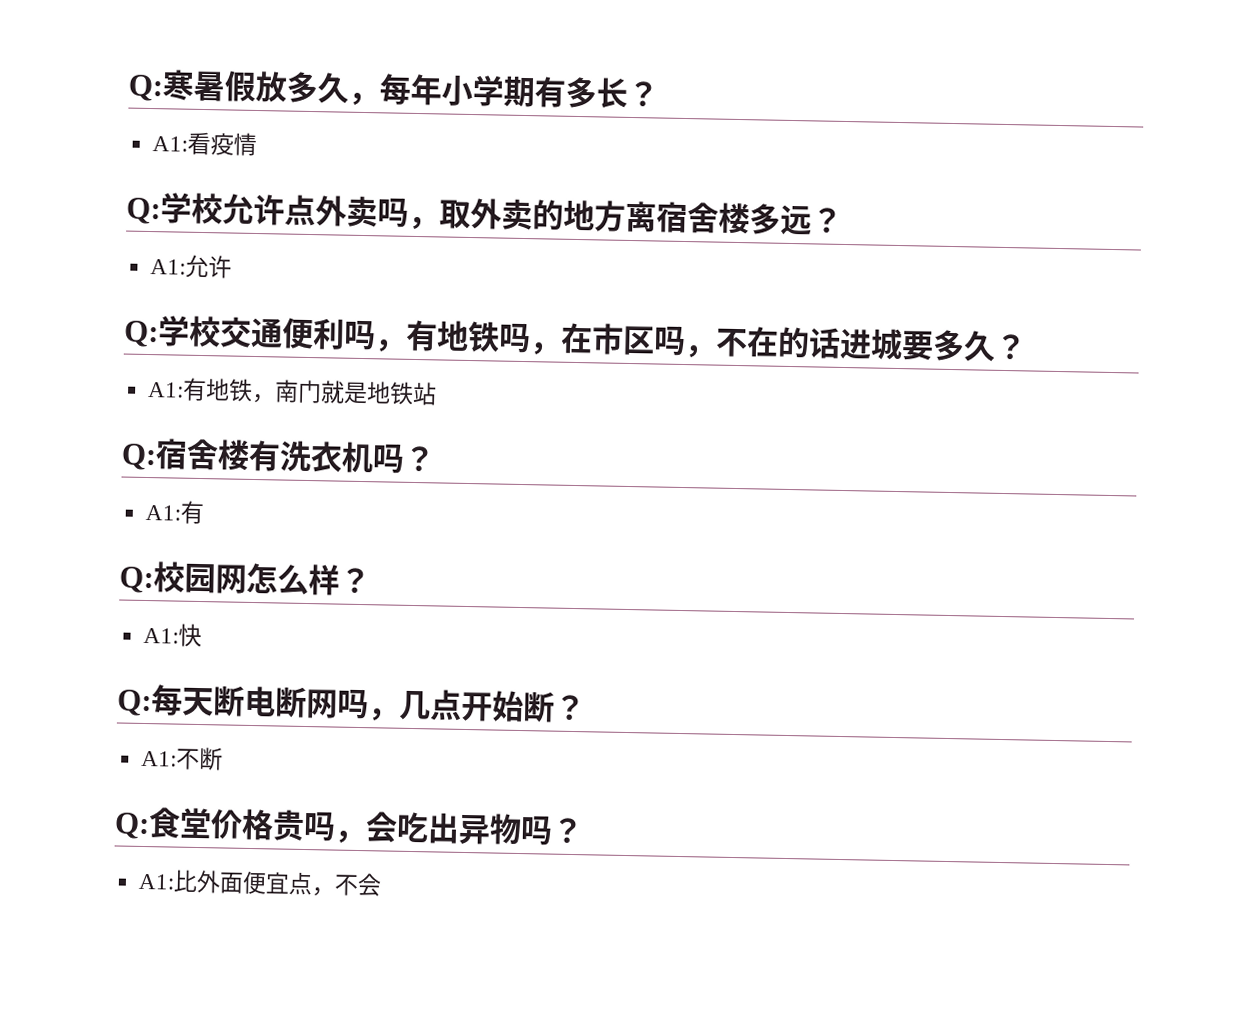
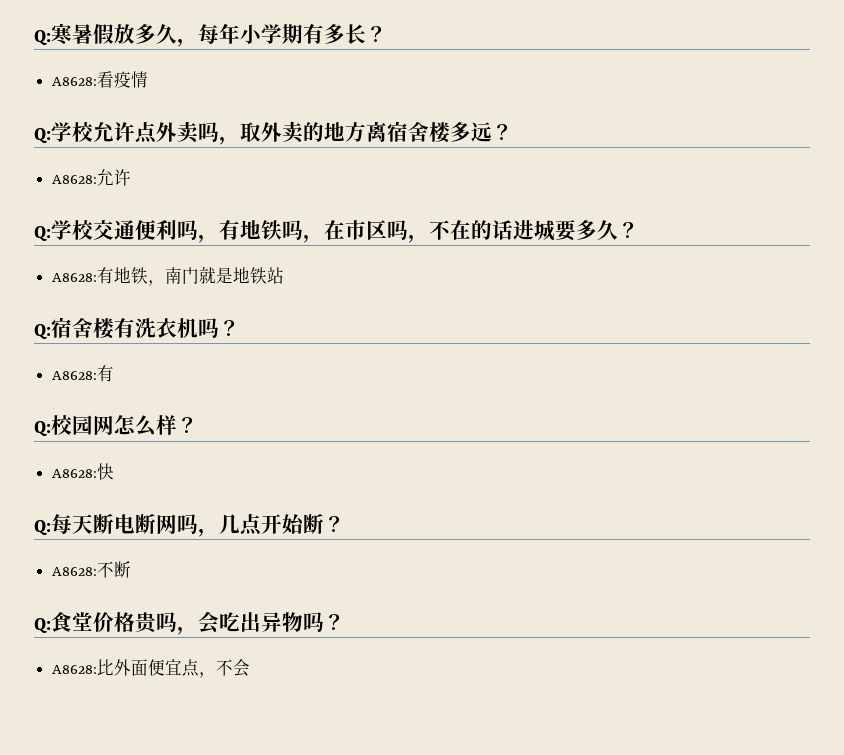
[152,136,189,152] A1: -> [52,77,98,86] A8628:
[150,259,187,275] A1: -> [52,175,98,184] A8628:
[147,382,185,398] A1: -> [52,273,98,282] A8628:
[145,504,182,521] A1: -> [52,371,98,380] A8628:
[143,627,180,644] A1: -> [52,469,98,478] A8628:
[141,750,178,767] A1: -> [52,567,98,576] A8628:
[138,873,176,890] A1: -> [52,665,98,674] A8628:

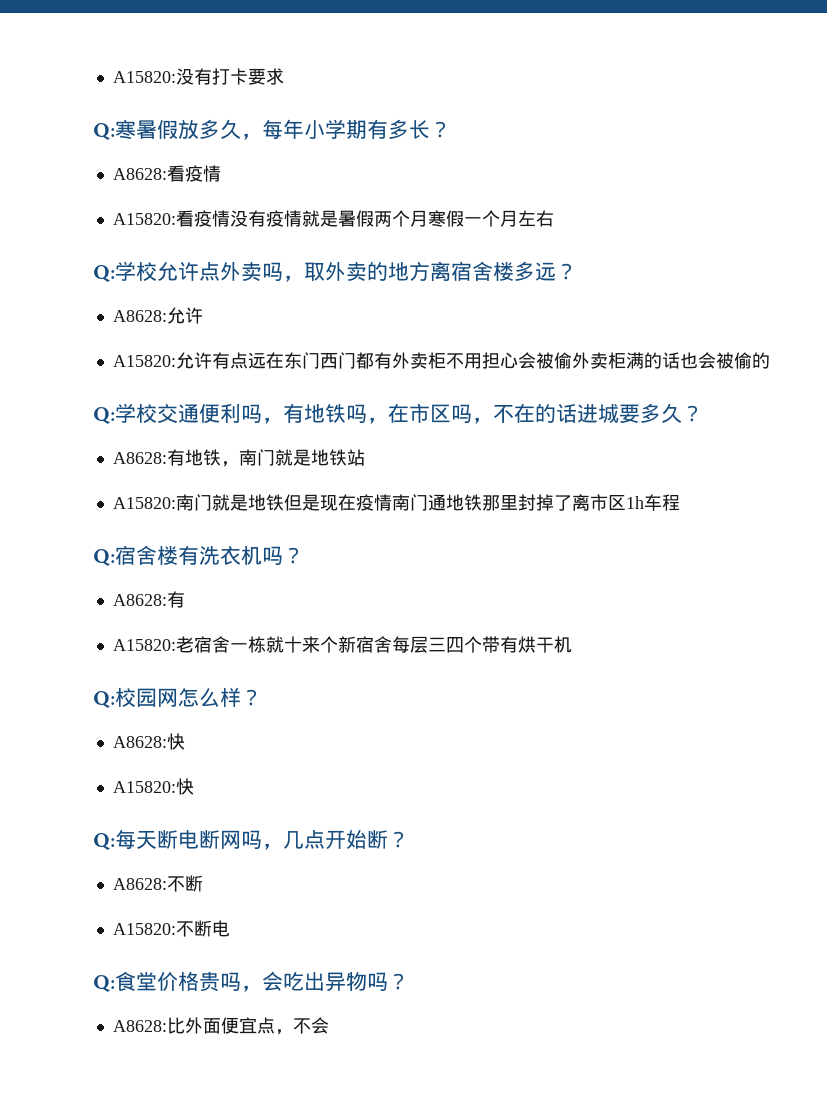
(34, 37) none -> [112,68,284,85] A15820:没有打卡要求 //
(149, 79) none -> [112,210,554,227] // A15820:看疫情没有疫情就是暑假两个月寒假一个月左右
(132, 177) none -> [112,352,770,369] // A15820:允许有点远在东门西门都有外卖柜不用担心会被偷外卖柜满的话也会被偷的
(285, 275) none -> [112,494,680,511] // A15820:南门就是地铁但是现在疫情南门通地铁那里封掉了离市区1h车程
(115, 373) none -> [112,636,572,653] // A15820:老宿舍一栋就十来个新宿舍每层三四个带有烘干机
(115, 471) none -> [112,778,194,795] // A15820:快
(132, 569) none -> [112,920,230,937] // A15820:不断电

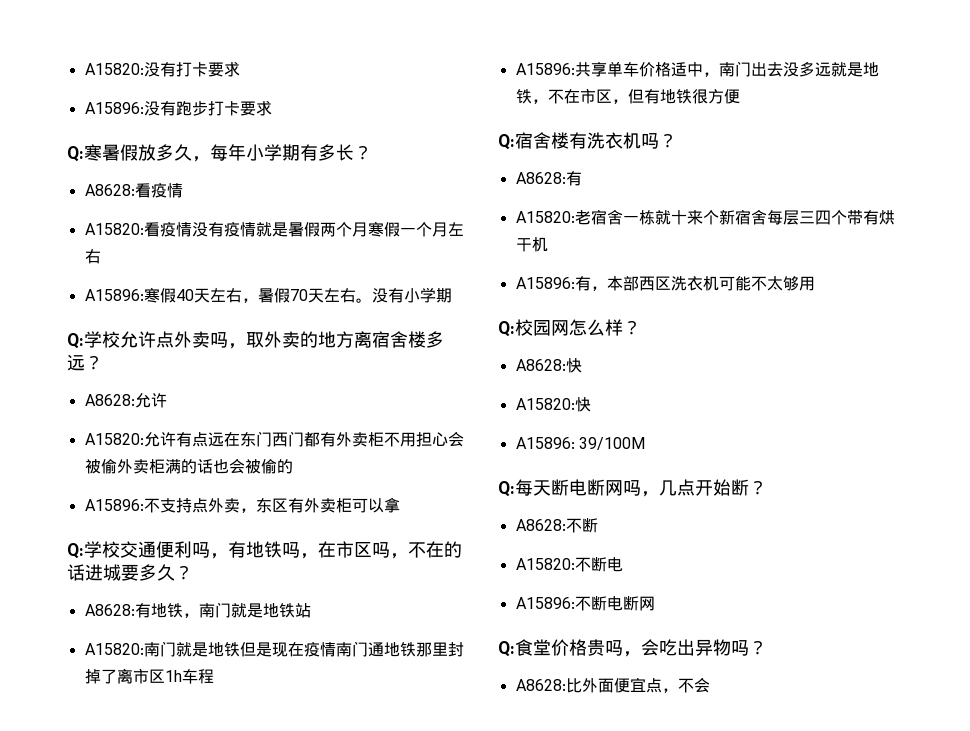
(284, 76) none -> [84,100,272,116] // A15896:没有跑步打卡要求
(554, 218) none -> [84,287,452,303] // A15896:寒假40天左右，暑假70天左右。没有小学期
(770, 360) none -> [84,497,400,513] // A15896:不支持点外卖，东区有外卖柜可以拿
(680, 502) none -> [515,61,879,77] [515,88,740,104] // A15896:共享单车价格适中，南门出去没多远就是地铁，不在市区，但有地铁很方便
(572, 644) none -> [515,276,815,291] // A15896:有，本部西区洗衣机可能不太够用
(194, 786) none -> [515,437,645,450] // A15896: 39/100M
(230, 928) none -> [515,596,655,611] // A15896:不断电断网

